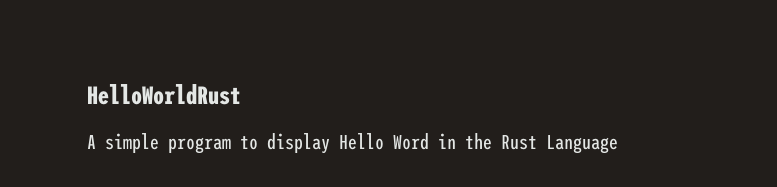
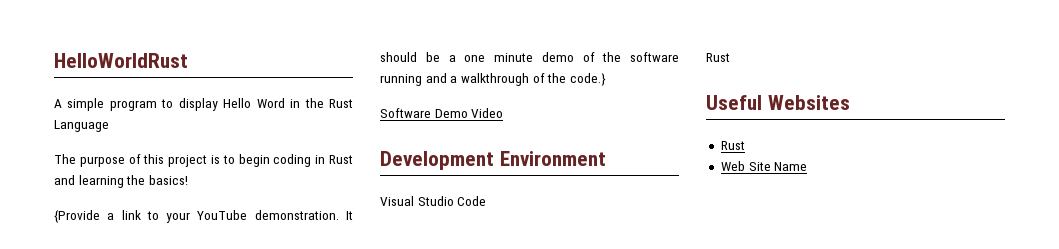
(618, 144) none -> [54,154,354,167] [54,175,188,188] [54,210,353,223] [380,52,679,62] [380,73,606,86] [380,108,504,118] [380,151,606,170] [380,196,487,206] [706,53,730,62] [706,95,850,110] [720,141,745,150] [720,161,808,171] // The purpose of this project is to begin coding in Rust and learning the basics! // {Provide a link to your YouTube demonstration. It should be a one minute demo of the software running and a walkthrough of the code.} // Software Demo Video // Development Environment // Visual Studio Code // Rust // Useful Websites // Rust // Web Site Name

